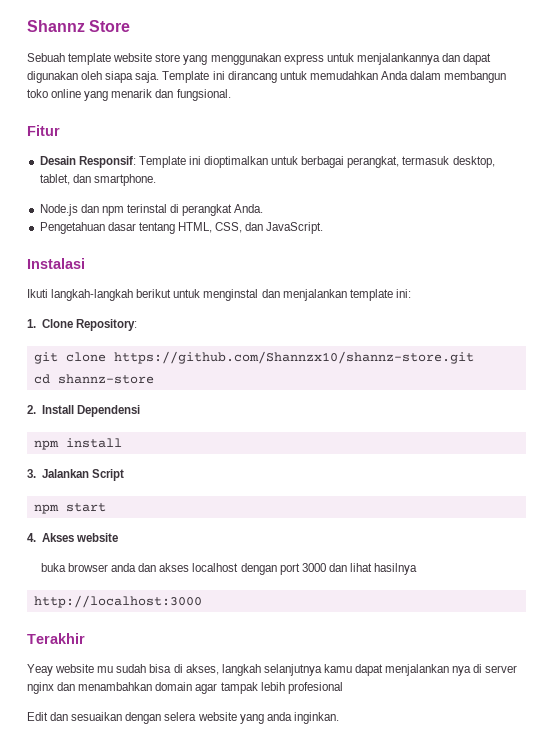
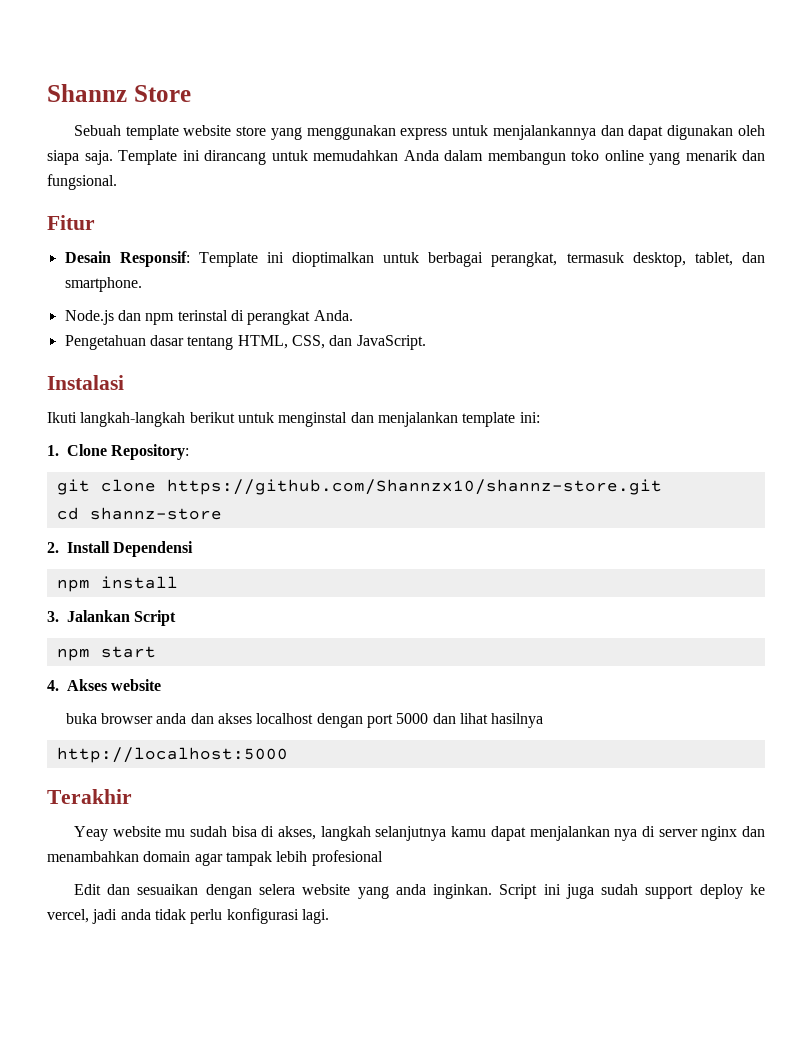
[301,563,326,572] 3000 -> [396,713,429,724] 5000
[33,595,202,608] http://localhost:3000 -> [56,747,288,763] http://localhost:5000
(339, 718) none -> [499,884,765,899] [47,908,329,924] Script ini juga sudah support deploy ke vercel, jadi anda tidak perlu konfigurasi lagi.

